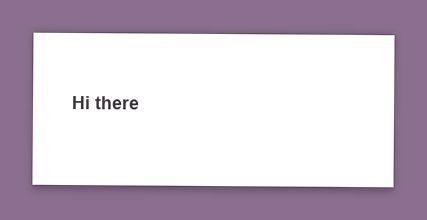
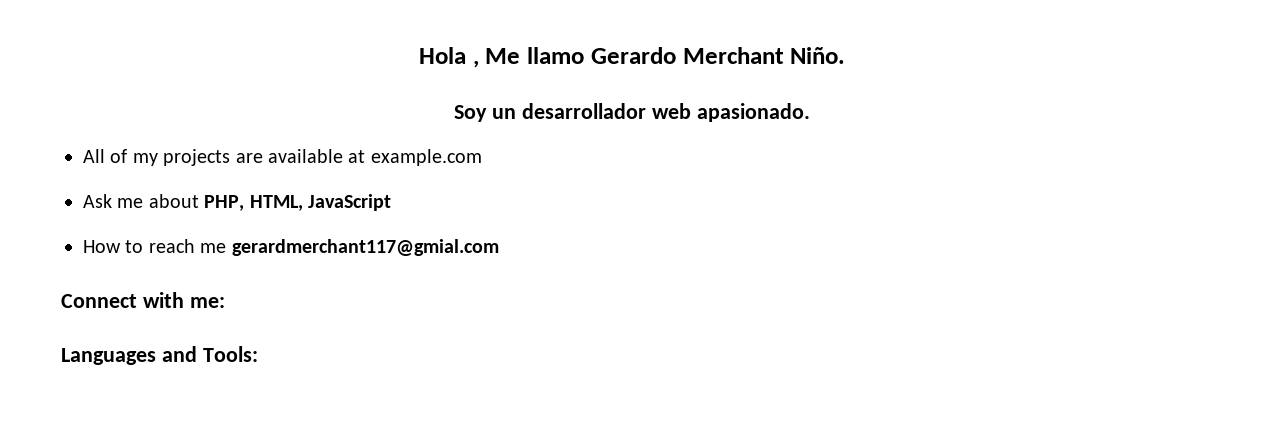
[72,96,140,110] Hi there -> [418,47,846,68] [454,103,810,122] [83,149,482,166] [83,194,391,211] [83,239,499,256] [61,292,225,308] [61,346,258,365] Hola , Me llamo Gerardo Merchant Niño. // Soy un desarrollador web apasionado. // All of my projects are available at example.com // Ask me about PHP, HTML, JavaScript // How to reach me gerardmerchant117@gmial.com // Connect with me: // Languages and Tools:

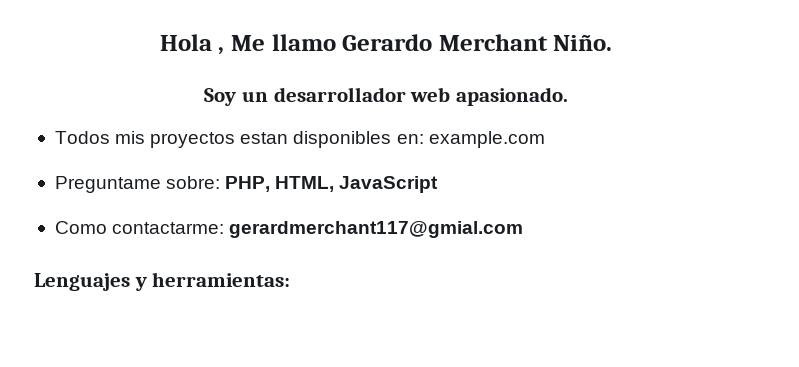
[83,149,482,166] [83,194,391,211] [83,239,499,256] [61,292,225,308] [61,346,258,365] All of my projects are available at example.com // Ask me about PHP, HTML, JavaScript // How to reach me gerardmerchant117@gmial.com // Connect with me: // Languages and Tools: -> [54,131,545,148] [54,176,439,193] [54,221,524,238] [34,272,291,291] Todos mis proyectos estan disponibles en: example.com // Preguntame sobre: PHP, HTML, JavaScript // Como contactarme: gerardmerchant117@gmial.com // Lenguajes y herramientas:

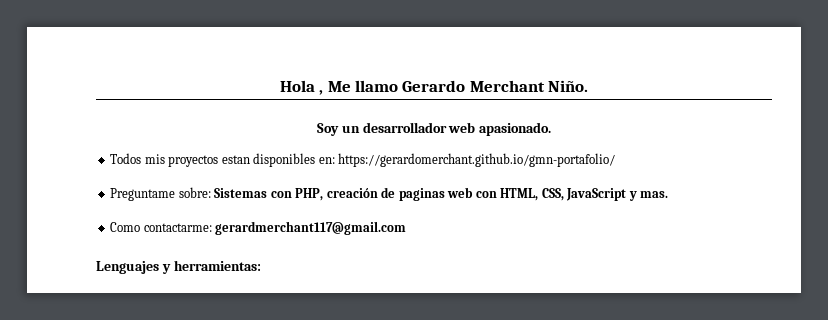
[428,131,545,148] example.com -> [338,153,616,167] https://gerardomerchant.github.io/gmn-portafolio/
[225,176,335,192] PHP, HTML, -> [214,187,564,201] Sistemas con PHP, creación de paginas web con HTML, CSS,
(439, 184) none -> [628,191,669,201] y mas.
[229,221,524,238] gerardmerchant117@gmial.com -> [215,221,407,235] gerardmerchant117@gmail.com

